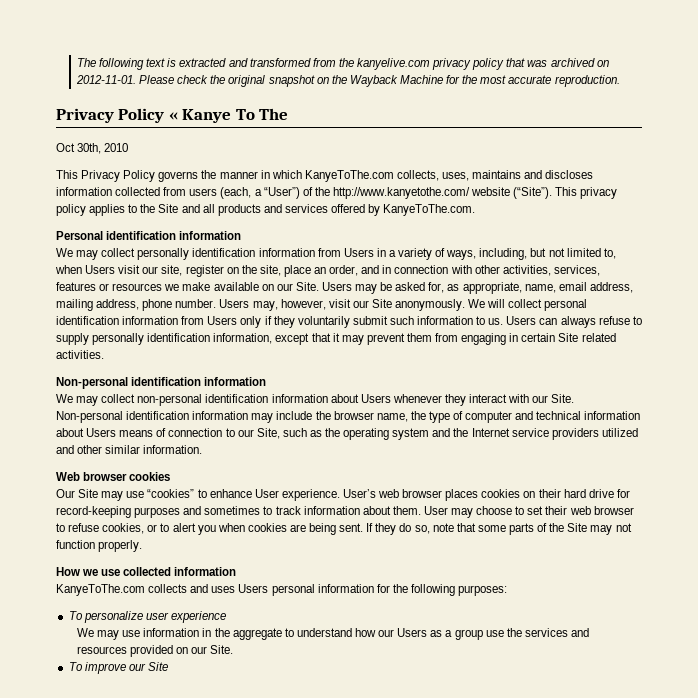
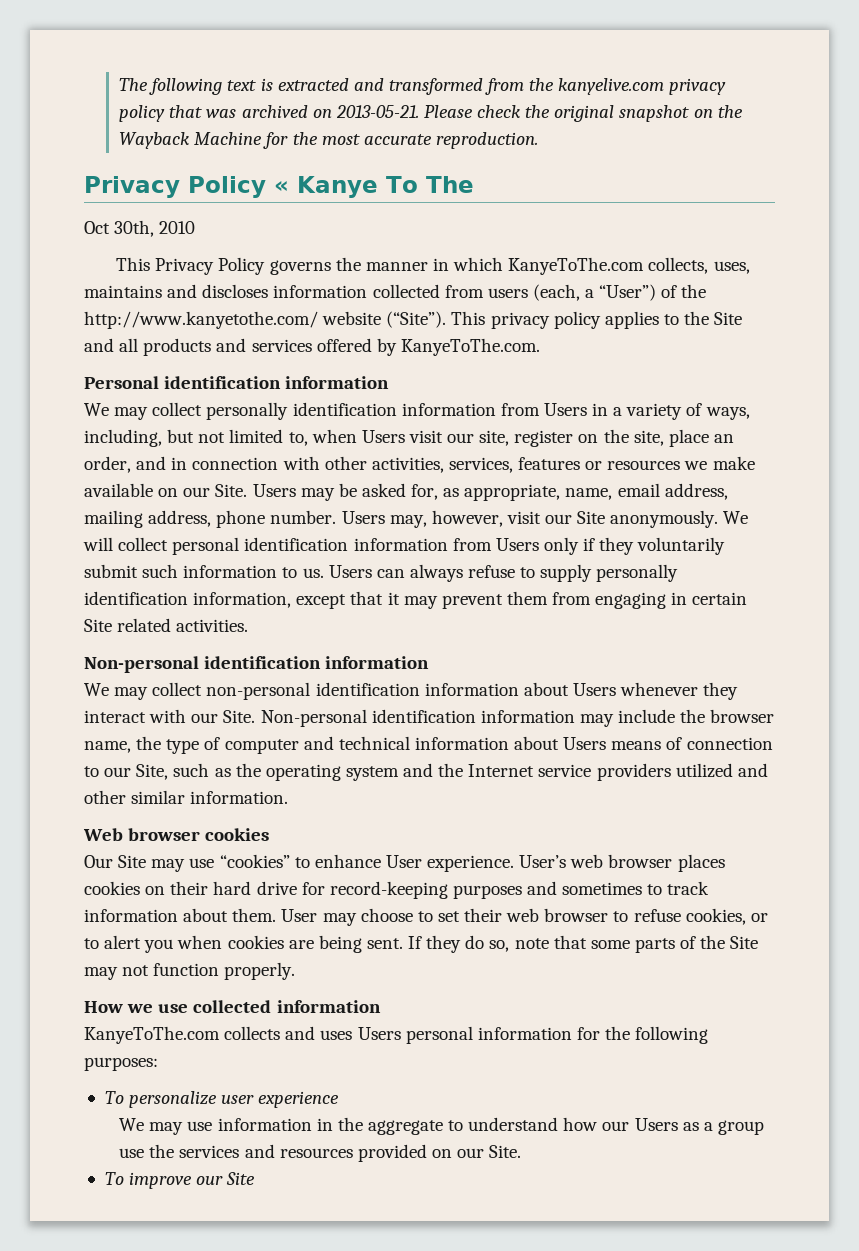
[76,75,137,84] 2012-11-01. -> [335,105,419,118] 2013-05-21.

